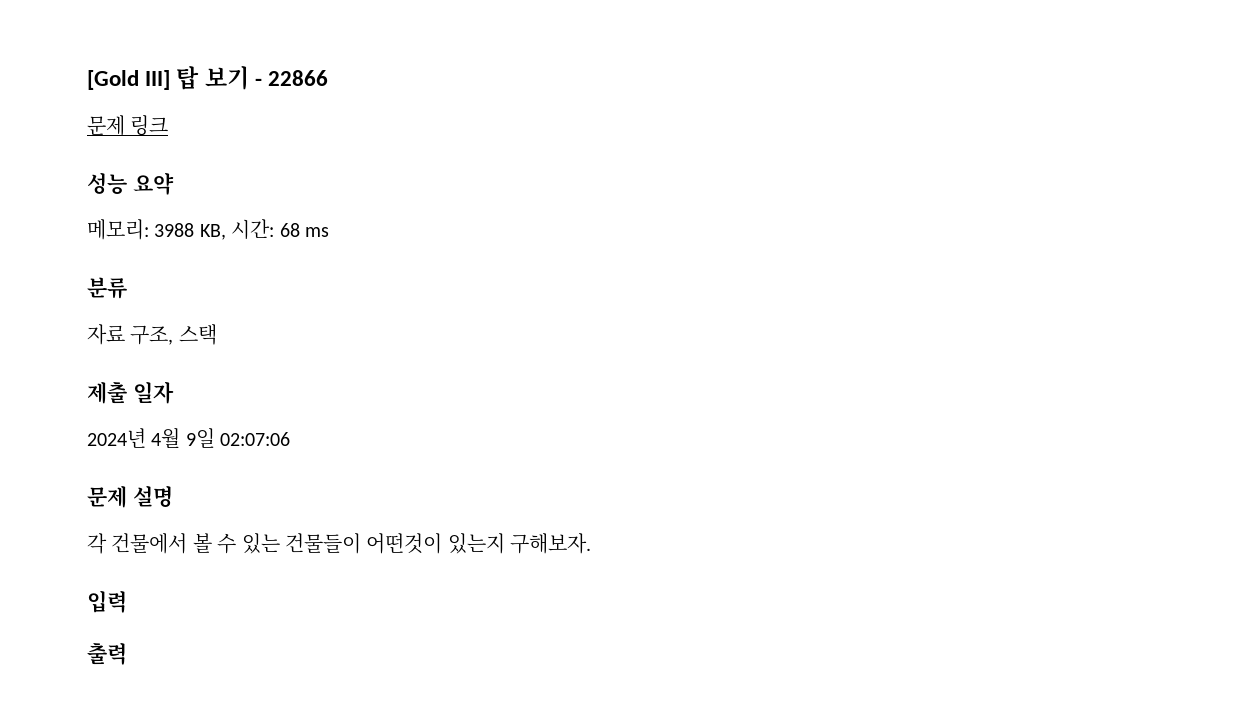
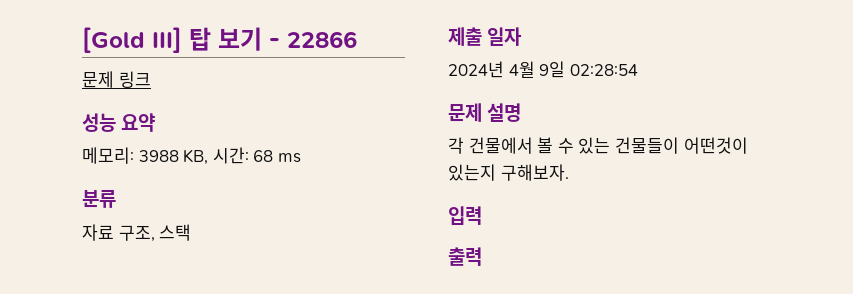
[220,432,291,446] 02:07:06 -> [569,64,638,76] 02:28:54

